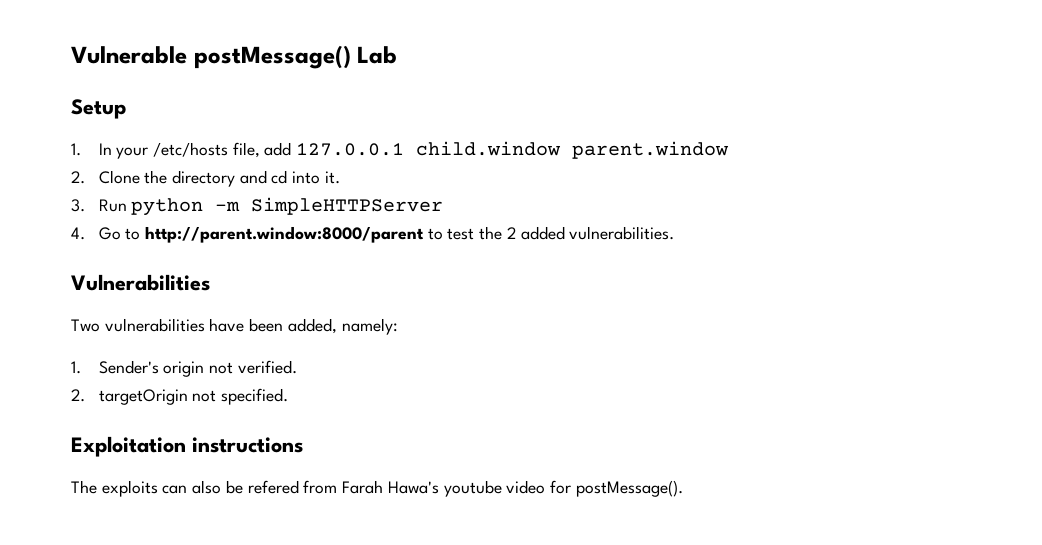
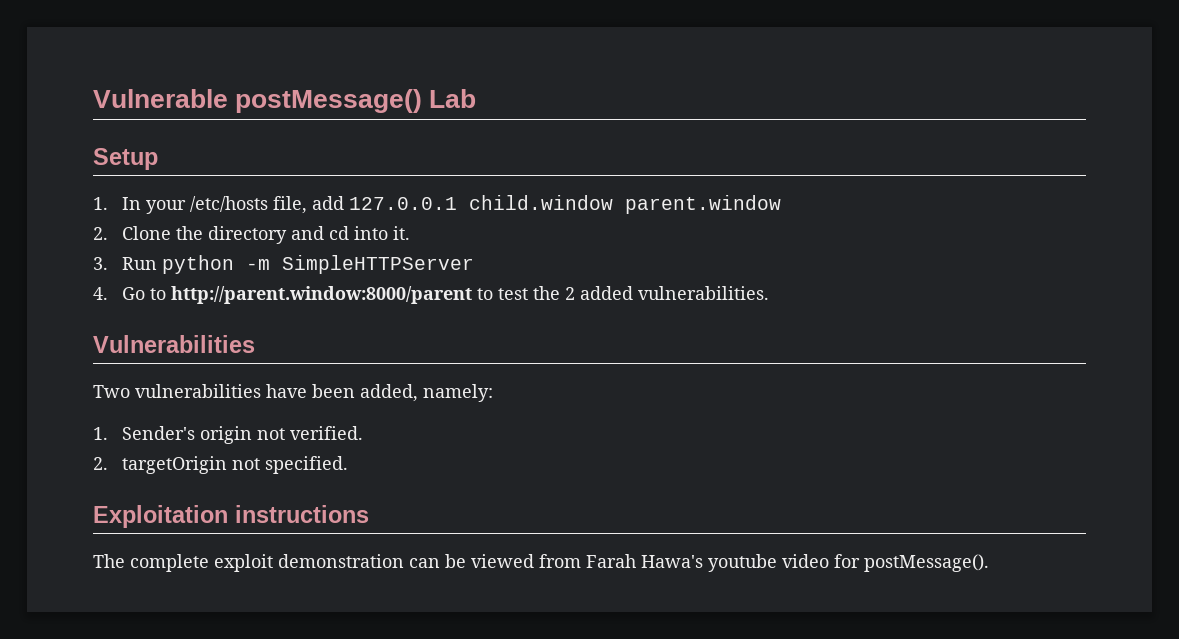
[101,480,299,497] exploits can also be refered -> [130,554,534,572] complete exploit demonstration can be viewed

